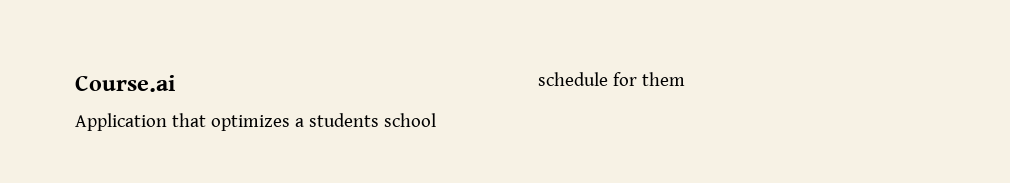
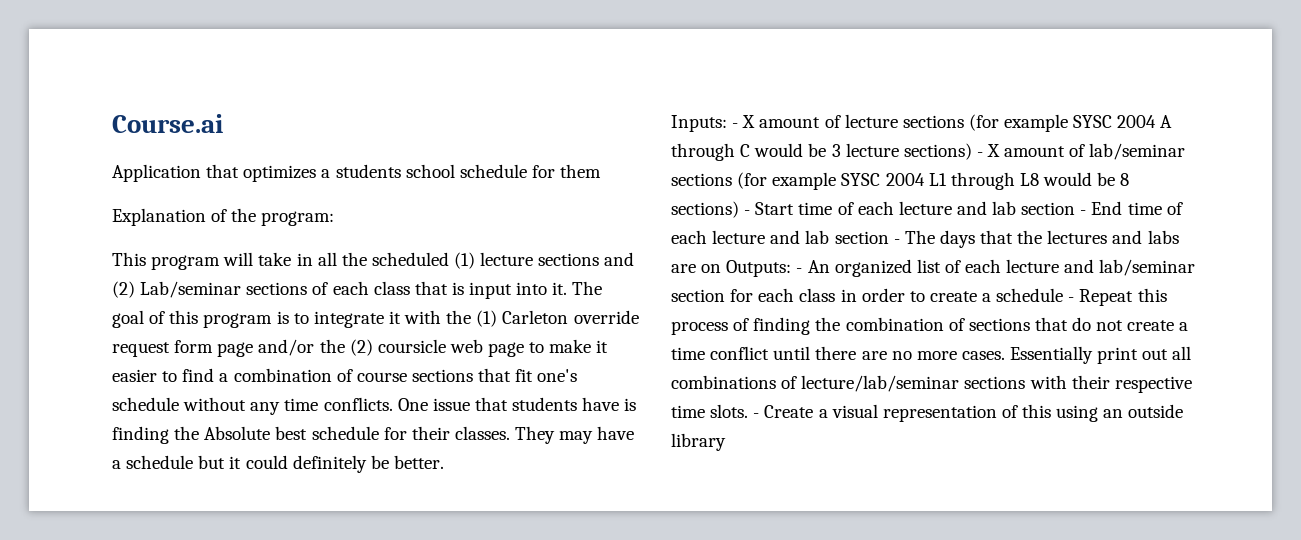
(685, 79) none -> [112,208,335,226] [112,252,635,270] [112,281,603,299] [112,310,639,328] [112,339,609,357] [112,368,578,382] [112,397,637,415] [112,426,635,444] [112,455,444,473] [671,114,1173,132] [671,143,1186,161] [671,172,1130,190] [671,201,1183,218] [671,230,1179,248] [671,259,1196,277] [671,288,1167,306] [671,317,1189,335] [671,346,1192,364] [671,375,1192,393] [671,404,1184,422] [671,433,726,451] // Explanation of the program: // This program will take in all the scheduled (1) lecture sections and (2) Lab/seminar sections of each class that is input into it. The goal of this program is to integrate it with the (1) Carleton override request form page and/or the (2) coursicle web page to make it easier to find a combination of course sections that fit one's schedule without any time conflicts. One issue that students have is finding the Absolute best schedule for their classes. They may have a schedule but it could definitely be better. // Inputs: - X amount of lecture sections (for example SYSC 2004 A through C would be 3 lecture sections) - X amount of lab/seminar sections (for example SYSC 2004 L1 through L8 would be 8 sections) - Start time of each lecture and lab section - End time of each lecture and lab section - The days that the lectures and labs are on Outputs: - An organized list of each lecture and lab/seminar section for each class in order to create a schedule - Repeat this process of finding the combination of sections that do not create a time conflict until there are no more cases. Essentially print out all combinations of lecture/lab/seminar sections with their respective time slots. - Create a visual representation of this using an outside library

